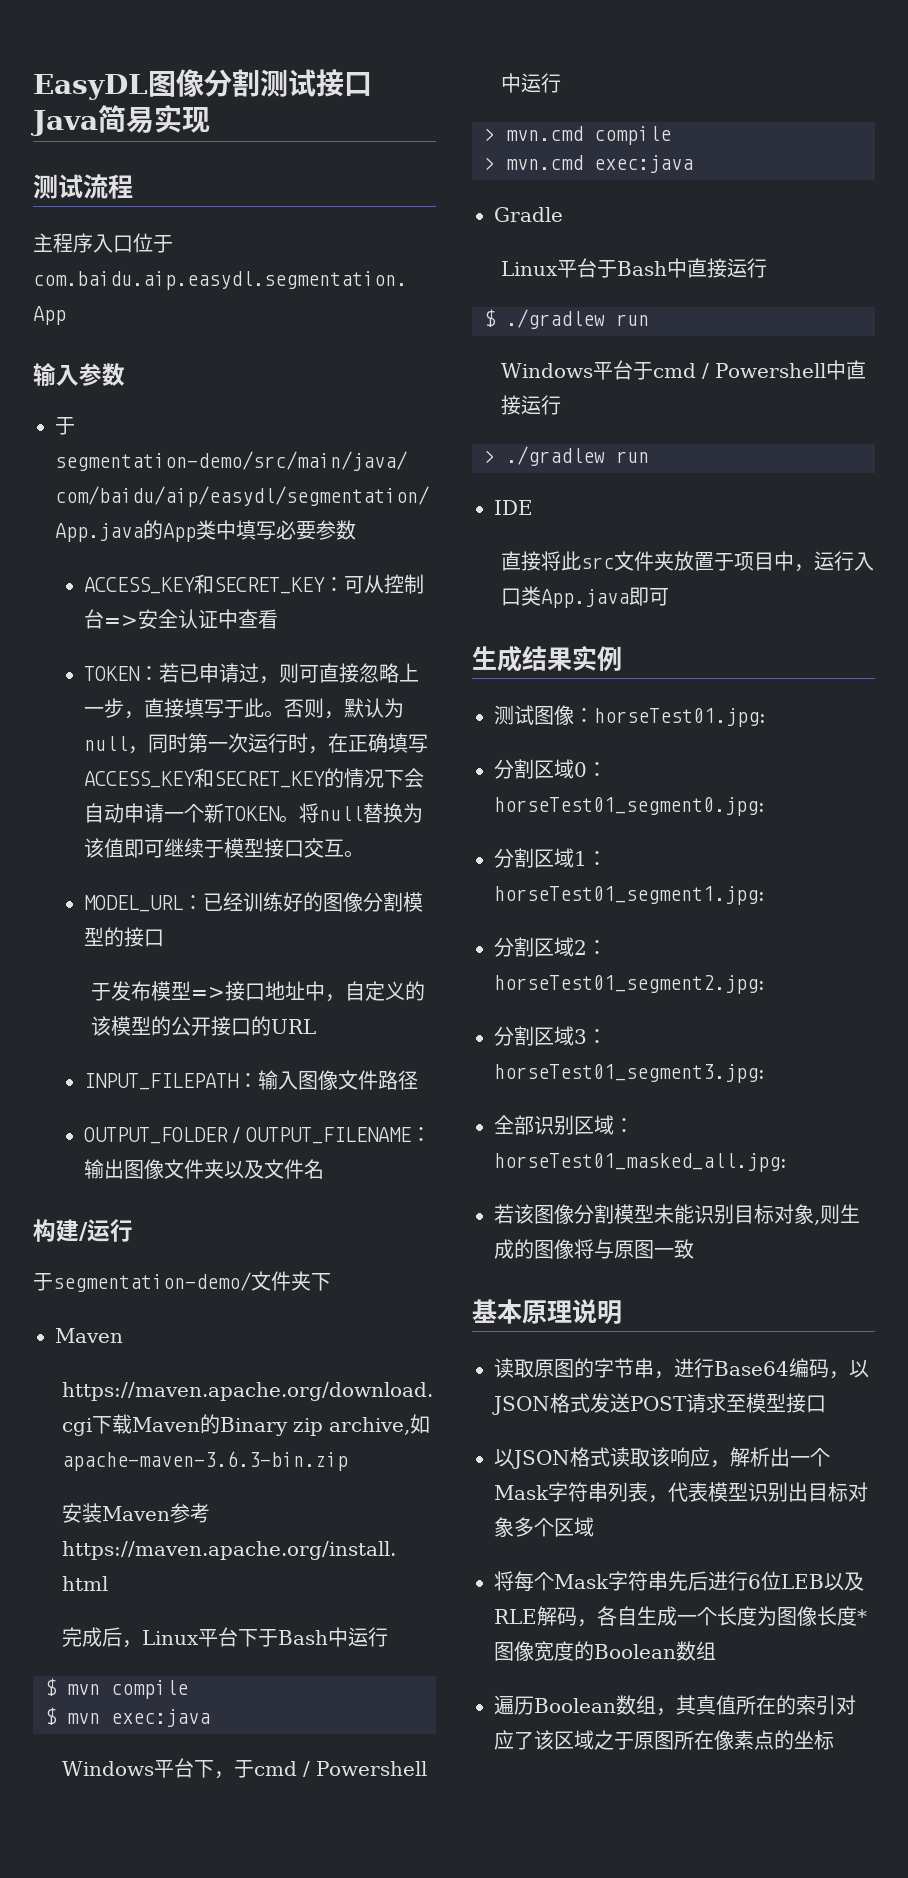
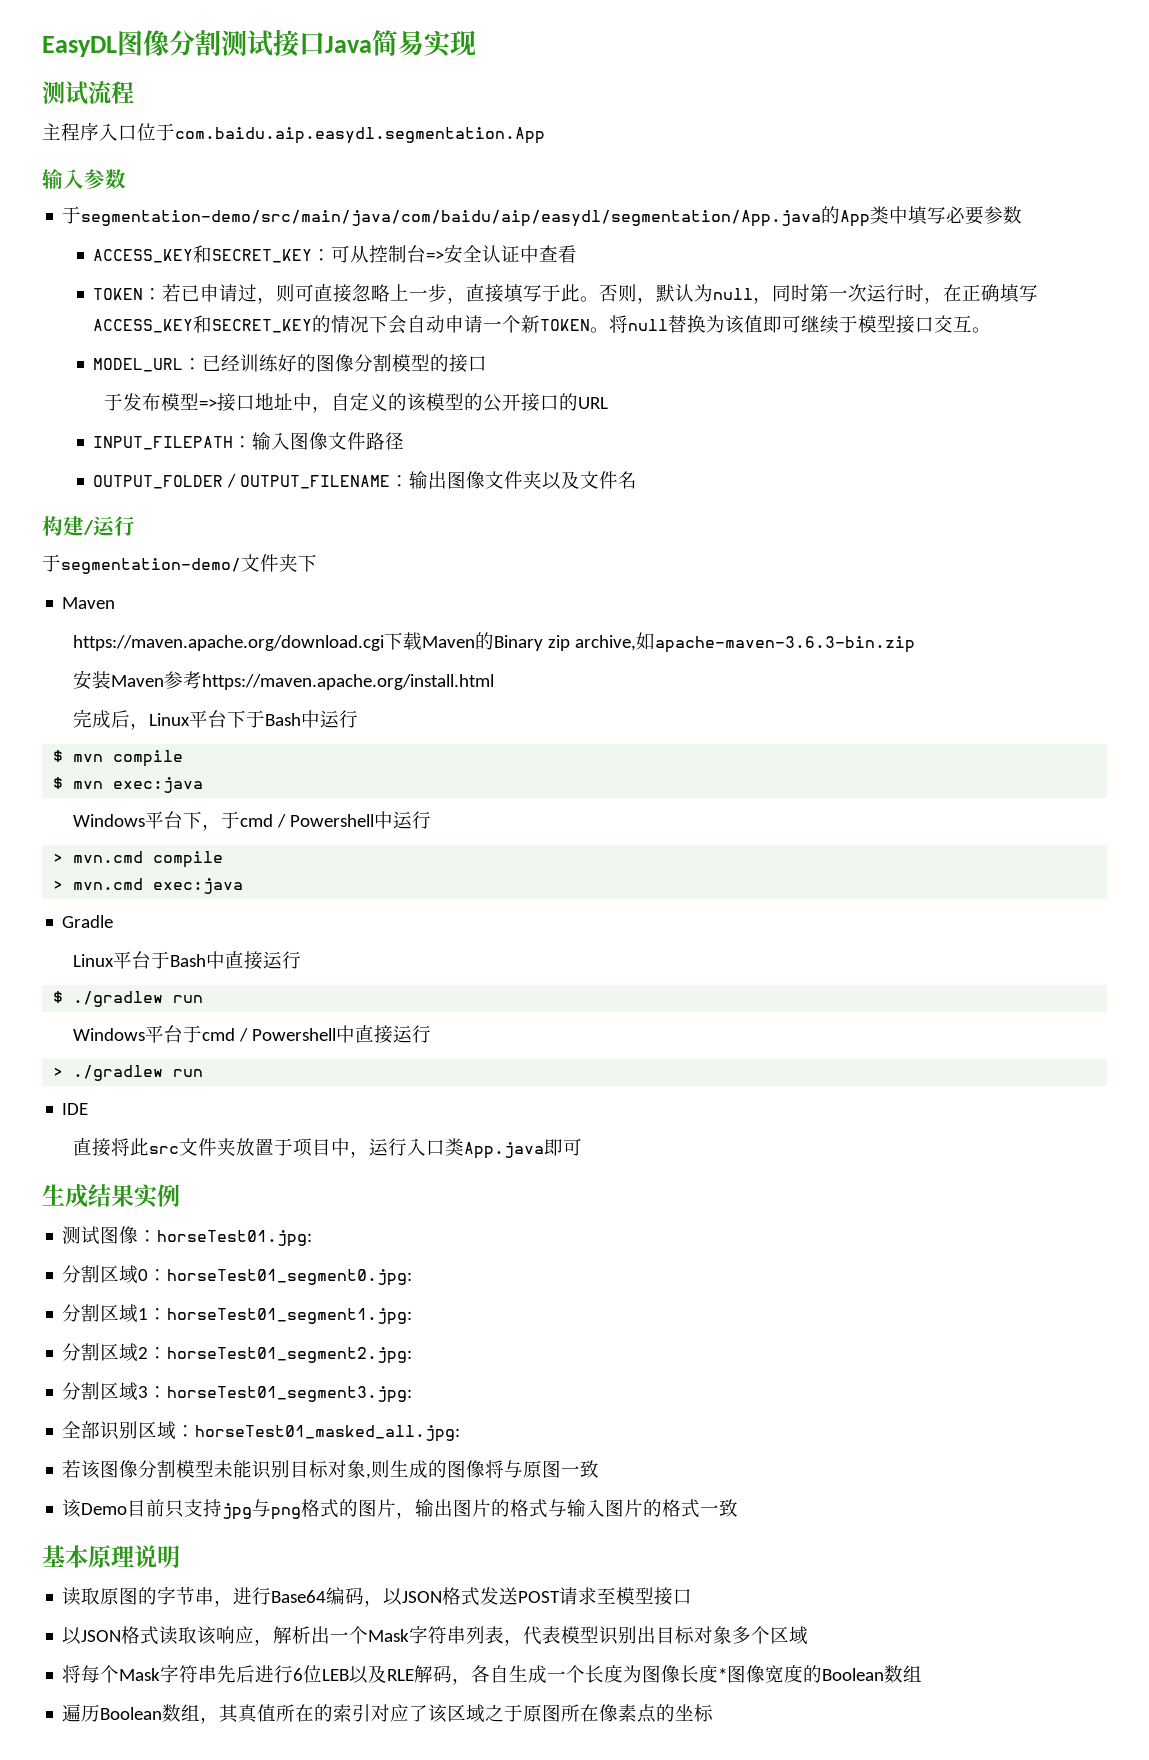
(694, 1249) none -> [62,1499,739,1520] // 该Demo目前只支持jpg与png格式的图片，输出图片的格式与输入图片的格式一致

